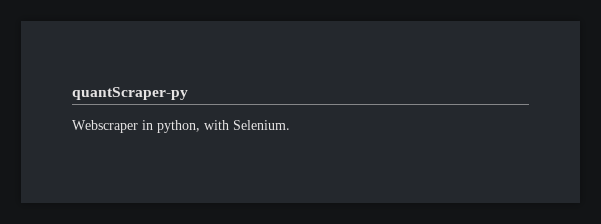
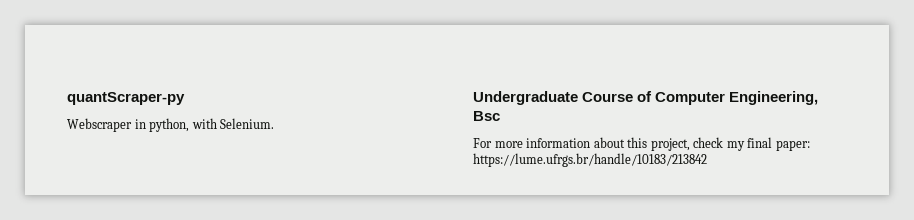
(290, 125) none -> [473,91,819,105] [473,111,500,121] [473,137,810,151] [473,153,707,167] // Undergraduate Course of Computer Engineering, Bsc // For more information about this project, check my final paper: https://lume.ufrgs.br/handle/10183/213842

